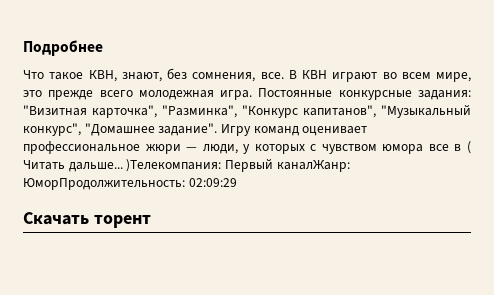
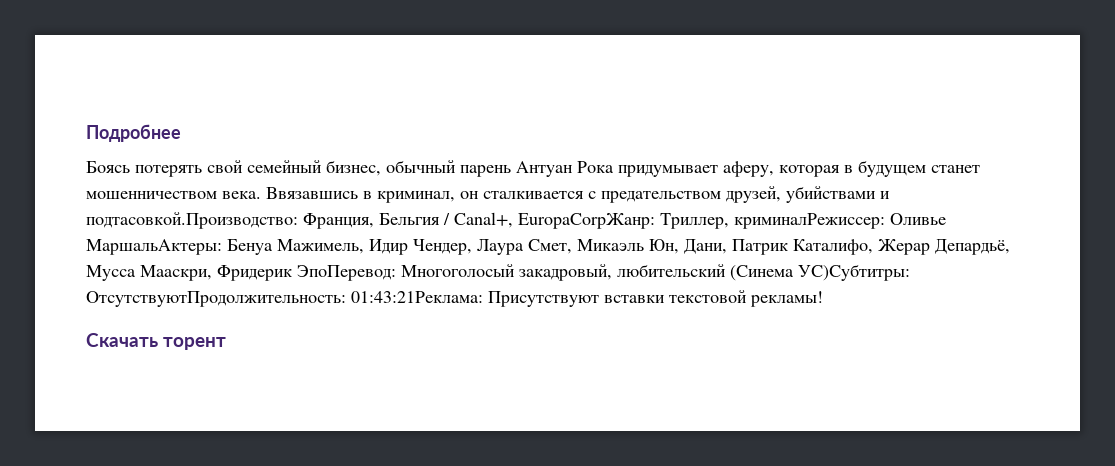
[23,68,471,82] [23,88,471,100] [23,104,471,118] [23,123,368,136] [23,141,472,154] [23,158,350,172] [23,178,237,190] Что такое КВН, знают, без сомнения, все. В КВН играют во всем мире, это прежде всего молодежная игра. Постоянные конкурсные задания: "Визитная карточка", "Разминка", "Конкурс капитанов", "Музыкальный конкурс", "Домашнее задание". Игру команд оценивает профессиональное жюри — люди, у которых с чувством юмора все в ( Читать дальше... )Телекомпания: Первый каналЖанр: ЮморПродолжительность: 02:09:29 -> [86,160,980,177] [86,186,890,203] [86,212,946,229] [86,239,1010,255] [86,264,910,281] [86,290,823,307] Боясь потерять свой семейный бизнес, обычный парень Антуан Рока придумывает аферу, которая в будущем станет мошенничеством века. Ввязавшись в криминал, он сталкивается с предательством друзей, убийствами и подтасовкой.Производство: Франция, Бельгия / Canal+, EuropaCorpЖанр: Триллер, криминалРежиссер: Оливье МаршальАктеры: Бенуа Мажимель, Идир Чендер, Лаура Смет, Микаэль Юн, Дани, Патрик Каталифо, Жерар Депардьё, Мусса Мааскри, Фридерик ЭпоПеревод: Многоголосый закадровый, любительский (Синема УС)Субтитры: ОтсутствуютПродолжительность: 01:43:21Реклама: Присутствуют вставки текстовой рекламы!

